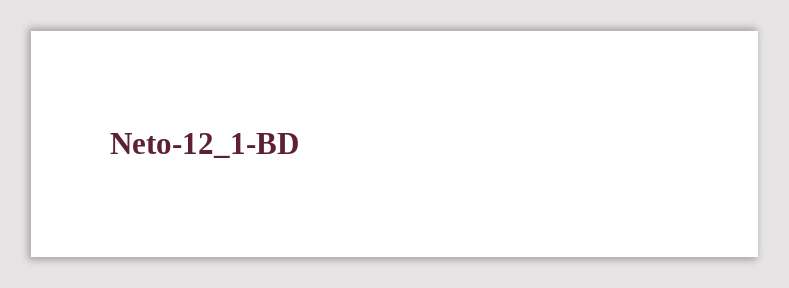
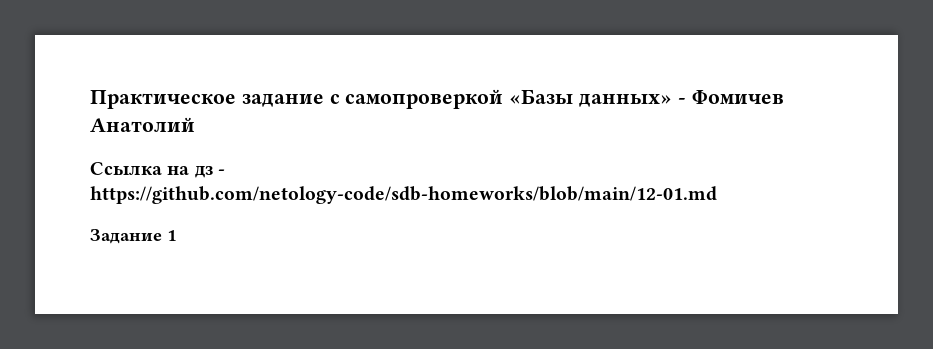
[110,133,299,158] Neto-12_1-BD -> [90,89,784,109] [90,117,195,132] [90,162,225,178] [90,186,717,204] [90,229,177,244] Практическое задание с самопроверкой «Базы данных» - Фомичев Анатолий // Ссылка на дз - https://github.com/netology-code/sdb-homeworks/blob/main/12-01.md // Задание 1

